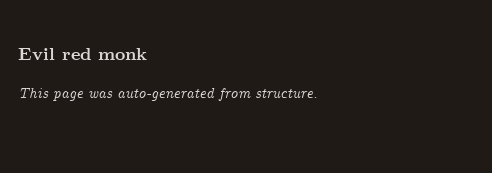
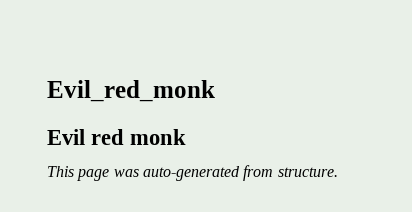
(18, 54) none -> [47,80,215,102] Evil_red_monk //

